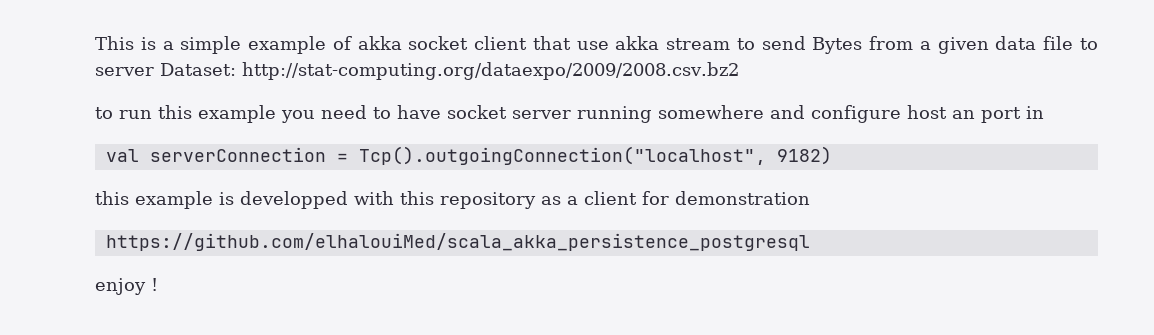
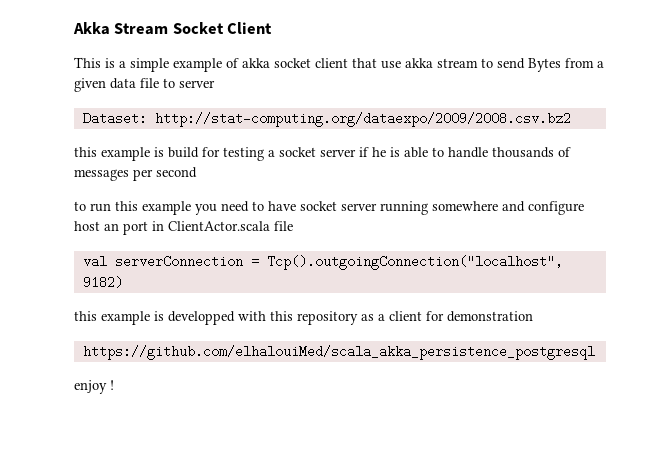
(95, 43) none -> [73,22,273,35] Akka Stream Socket Client //
(154, 71) none -> (215, 84) //
(739, 71) none -> [74,147,571,161] [74,167,197,181] // this example is build for testing a socket server if he is able to handle thousands of messages per second
(1044, 112) none -> [168,221,293,231] ClientActor.scala file

